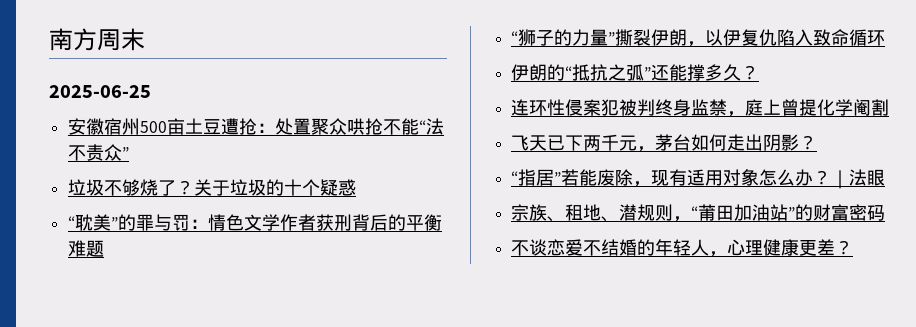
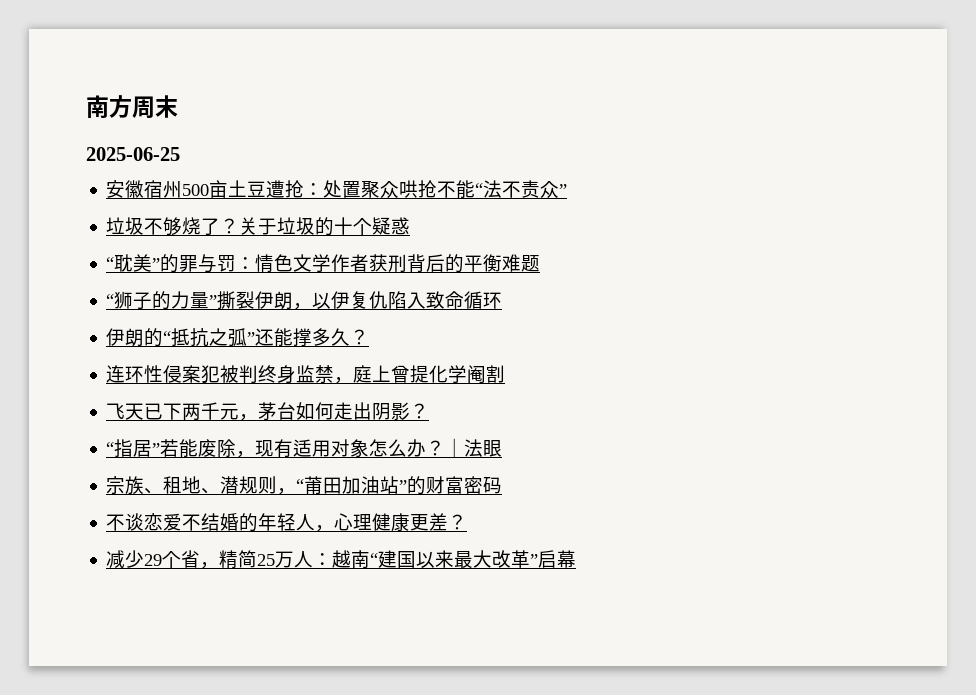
(854, 247) none -> [106,550,577,569] // 减少29个省，精简25万人：越南“建国以来最大改革”启幕

